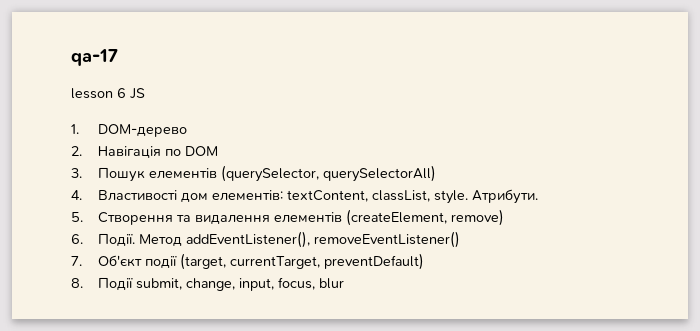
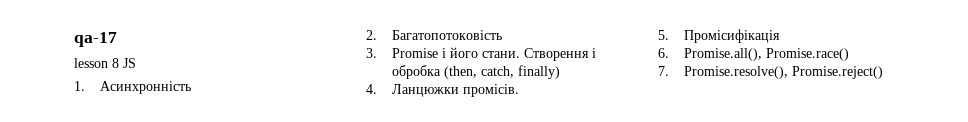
[117,88,126,98] 6 -> [112,58,119,68] 8
[98,124,188,137] DOM-дерево -> [99,81,191,94] Асинхронність
[98,146,219,158] [71,165,437,182] [71,189,539,204] [71,209,505,226] [71,231,461,248] [71,253,425,270] [71,277,345,291] Навігація по DOM // 3. Пошук елементів (querySelector, querySelectorAll) // 4. Властивості дом елементів: textContent, classList, style. Атрибути. // 5. Створення та видалення елементів (createElement, remove) // 6. Події. Метод addEventListener(), removeEventListener() // 7. Об'єкт події (target, currentTarget, preventDefault) // 8. Події submit, change, input, focus, blur -> [391,30,502,40] [366,47,596,61] [391,65,560,79] [366,84,519,97] [658,29,780,43] [658,48,849,61] [658,66,883,79] Багатопотоковість // 3. Promise і його стани. Створення і обробка (then, catch, finally) // 4. Ланцюжки промісів. // 5. Промісифікація // 6. Promise.all(), Promise.race() // 7. Promise.resolve(), Promise.reject()

